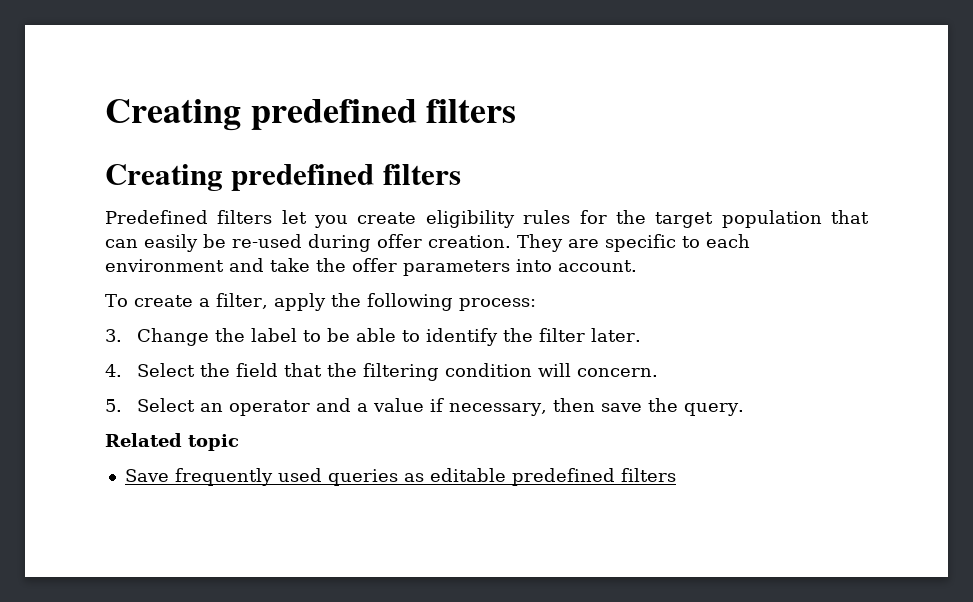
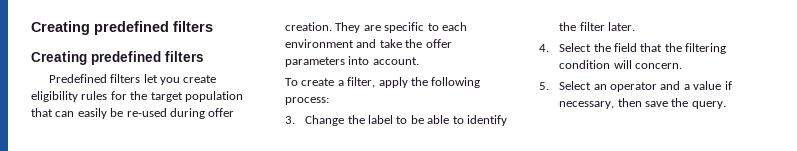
[105,433,239,451] [124,468,676,486] // Related topic // Save frequently used queries as editable predefined filters -> (726, 105) none

